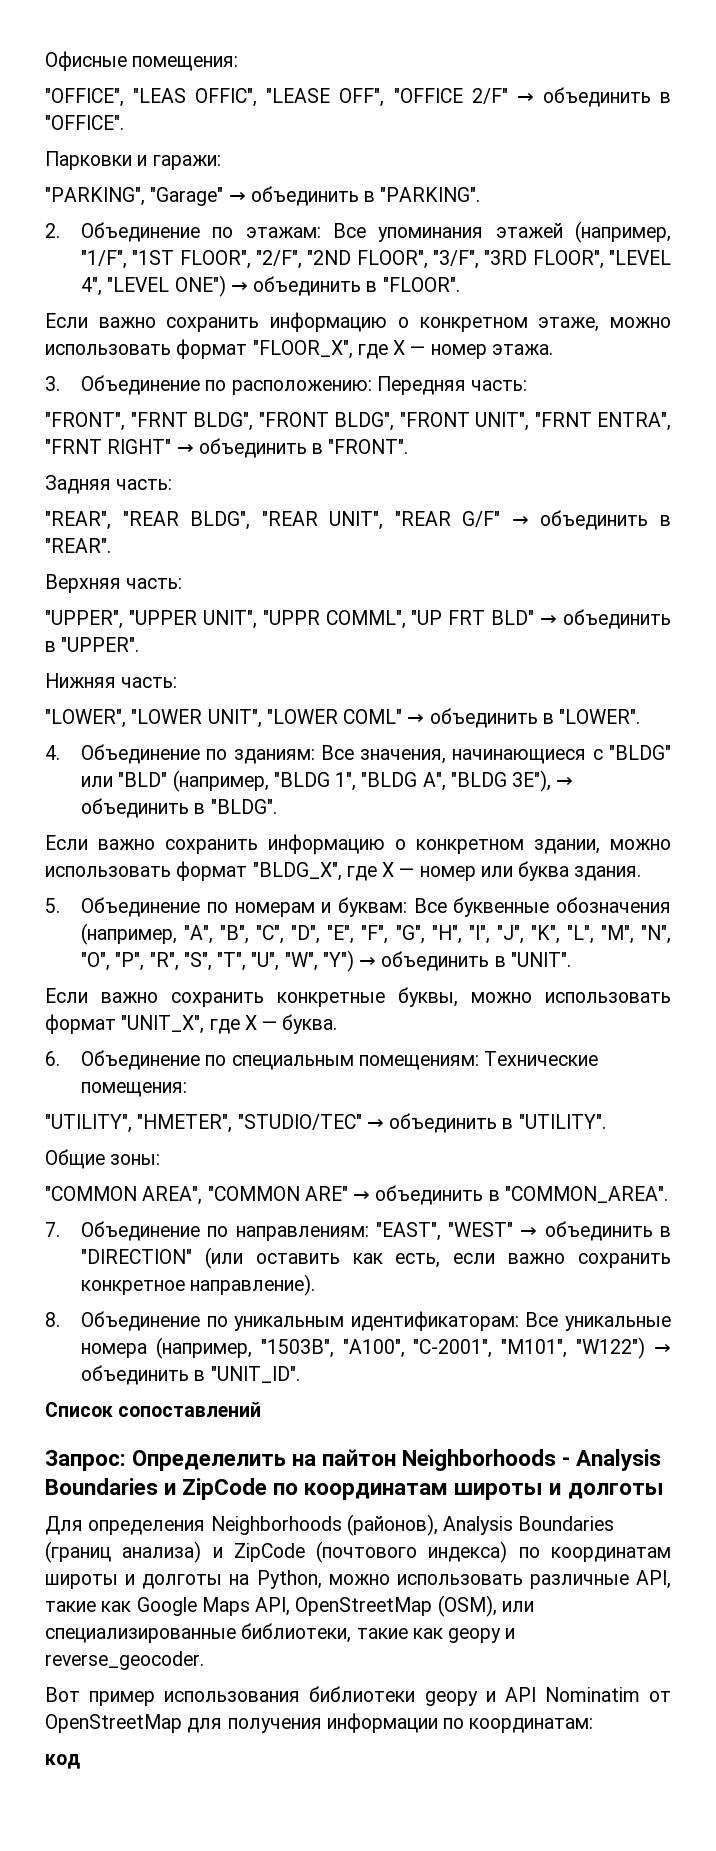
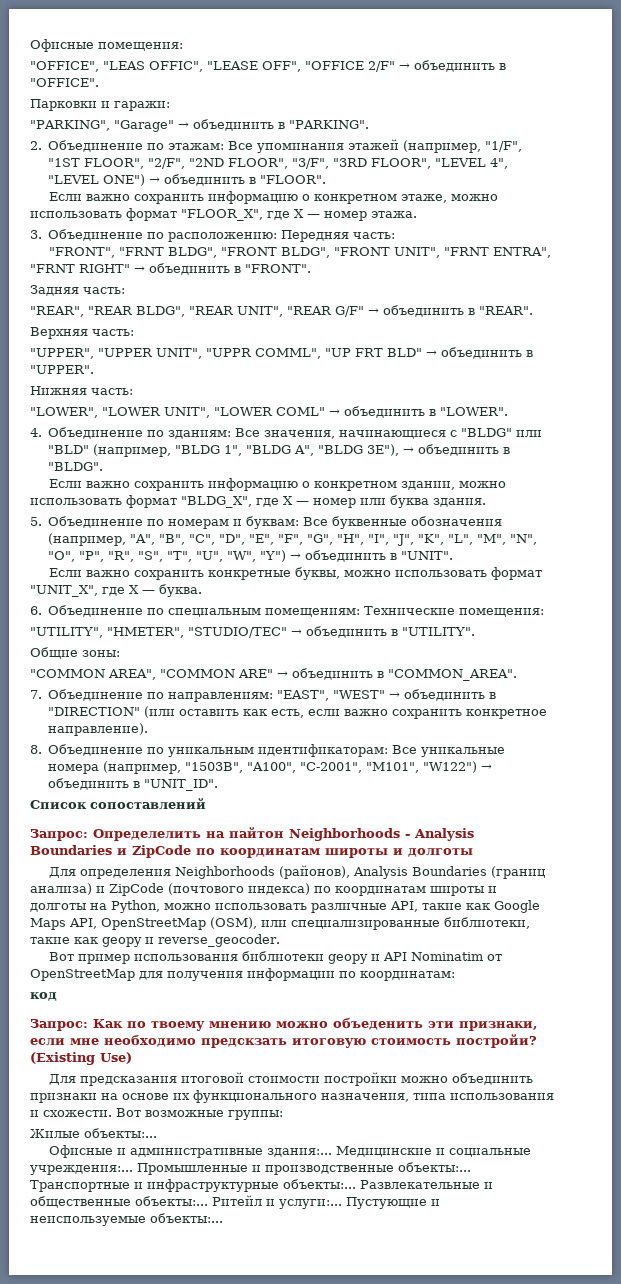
(80, 1761) none -> [30,1017,538,1031] [30,1034,537,1048] [30,1052,132,1065] [48,1072,533,1086] [30,1090,554,1103] [30,1108,283,1120] [30,1128,157,1138] [48,1145,531,1158] [30,1162,471,1175] [30,1179,493,1192] [30,1195,440,1209] [30,1213,223,1226] // Запрос: Как по твоему мнению можно объеденить эти признаки, если мне необходимо предскзать итоговую стоимость постройи? (Existing Use) // Для предсказания итоговой стоимости постройки можно объединить признаки на основе их функционального назначения, типа использования и схожести. Вот возможные группы: // Жилые объекты:... // Офисные и административные здания:... Медицинские и социальные учреждения:... Промышленные и производственные объекты:... Транспортные и инфраструктурные объекты:... Развлекательные и общественные объекты:... Ритейл и услуги:... Пустующие и неиспользуемые объекты:...

